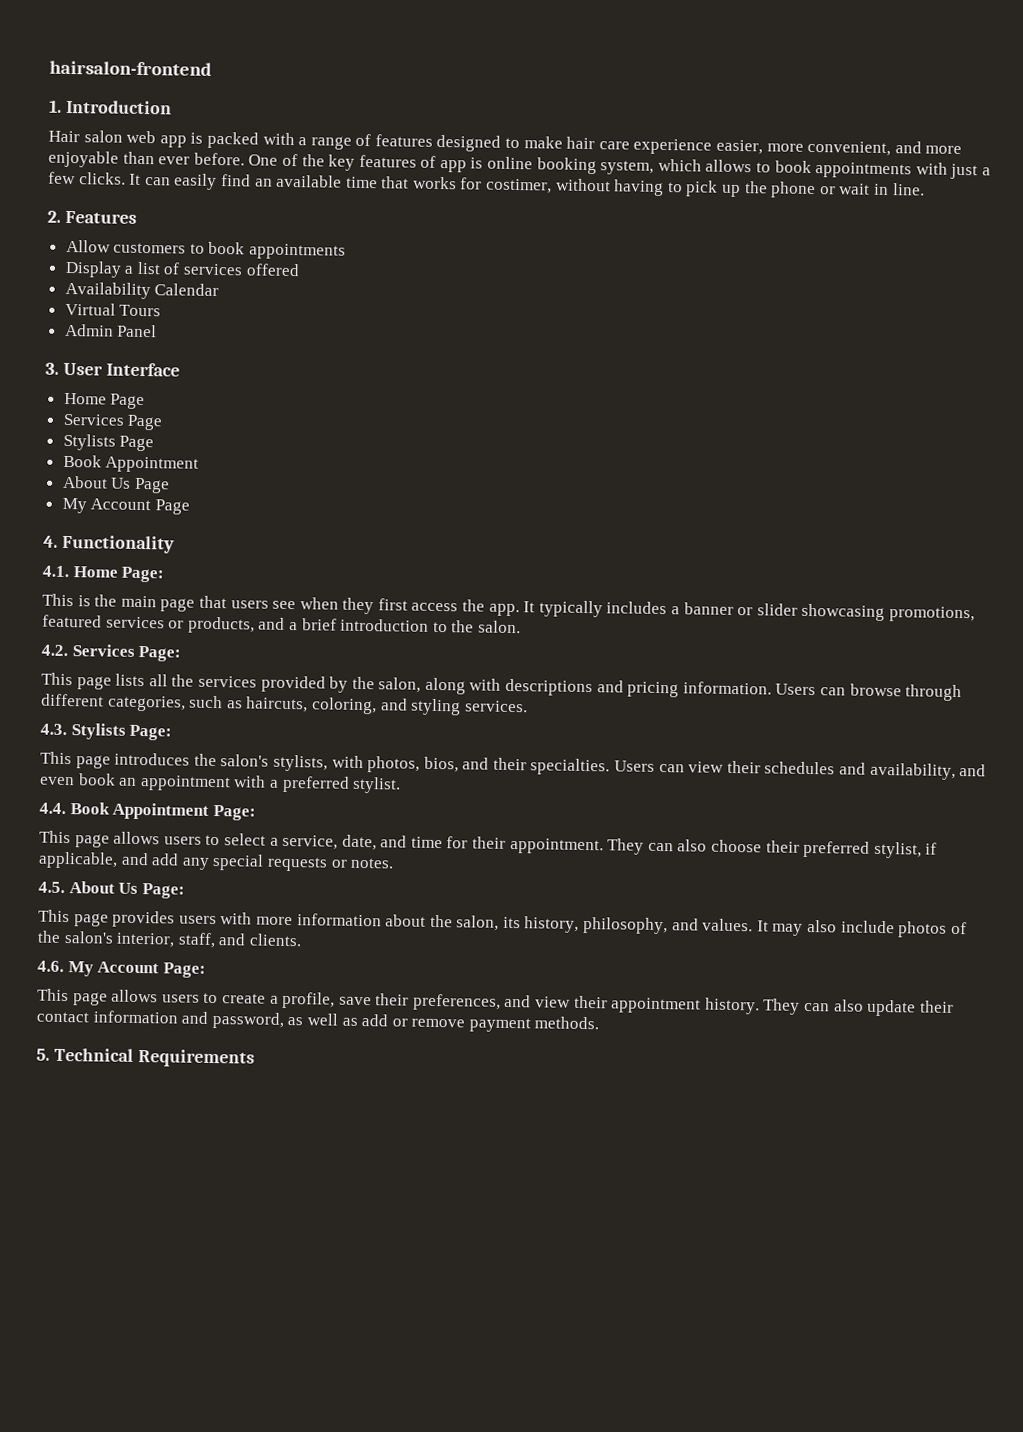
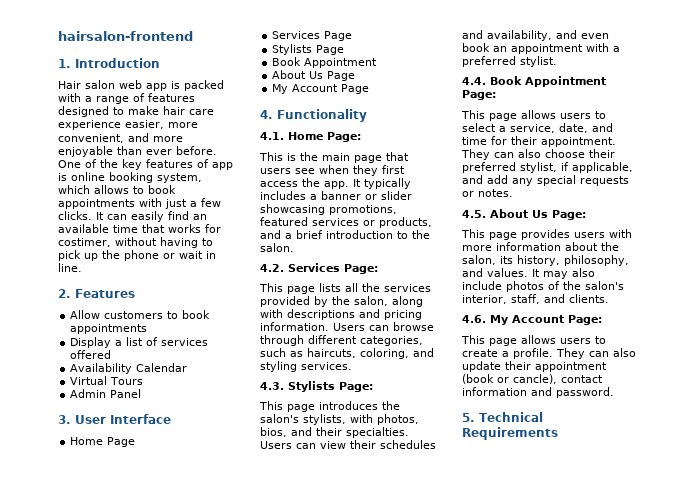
[282,991,760,1015] profile, save their preferences, and view their appointment history. -> [513,348,553,359] profile.
[36,1010,600,1033] contact information and password, as well as add or remove payment methods. -> [535,362,607,372] [462,374,603,384] [462,387,614,398] appointment (book or cancle), contact information and password.

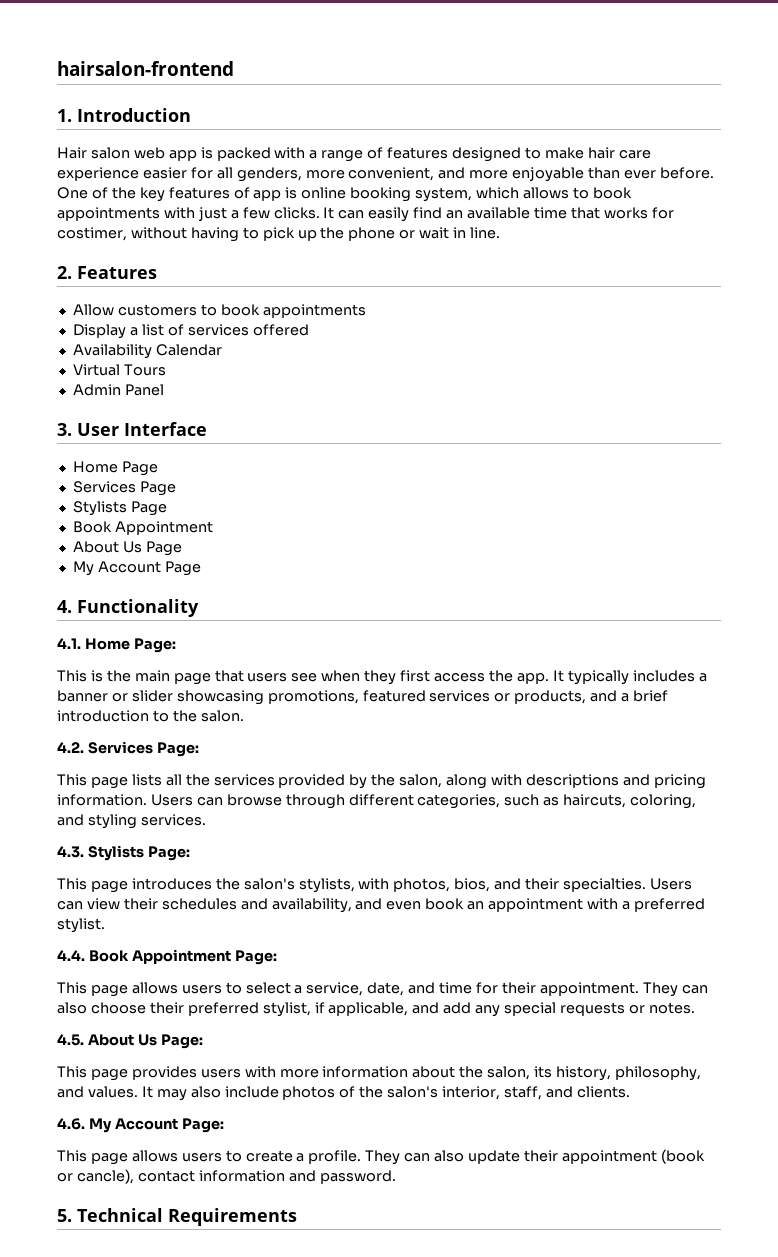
[125,120,164,129] easier, -> [142,167,302,182] easier for all genders,

